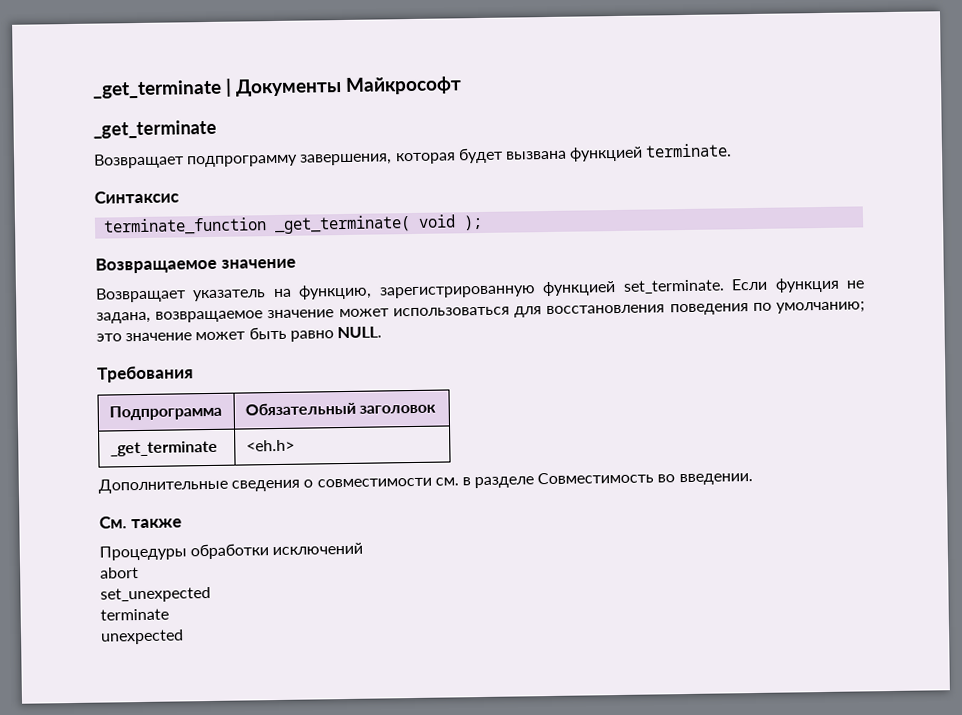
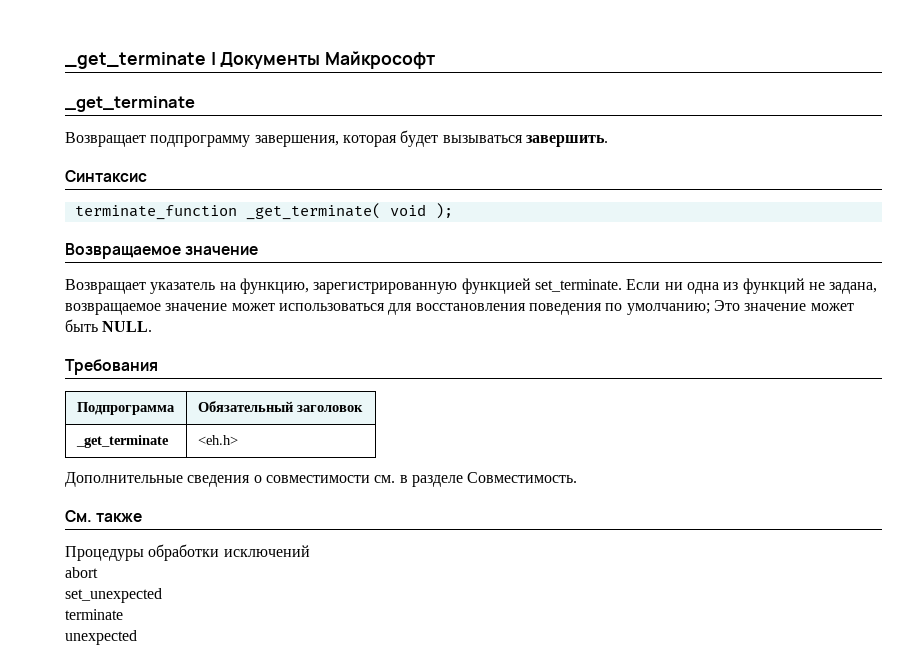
[504,143,733,162] вызвана функцией terminate. -> [442,135,608,147] вызываться завершить.
[774,277,840,293] функция -> [664,278,805,294] ни одна из функций
[96,333,122,342] это -> [713,300,740,311] Это
[289,330,334,342] равно -> (98, 325) none
[537,471,753,486] Совместимость во введении. -> [467,472,578,483] Совместимость.

